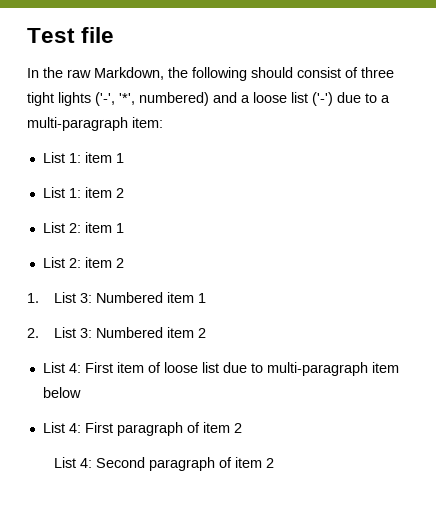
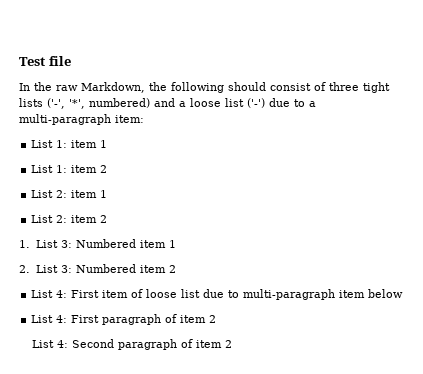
[58,92,91,106] lights -> [19,98,43,107] lists

